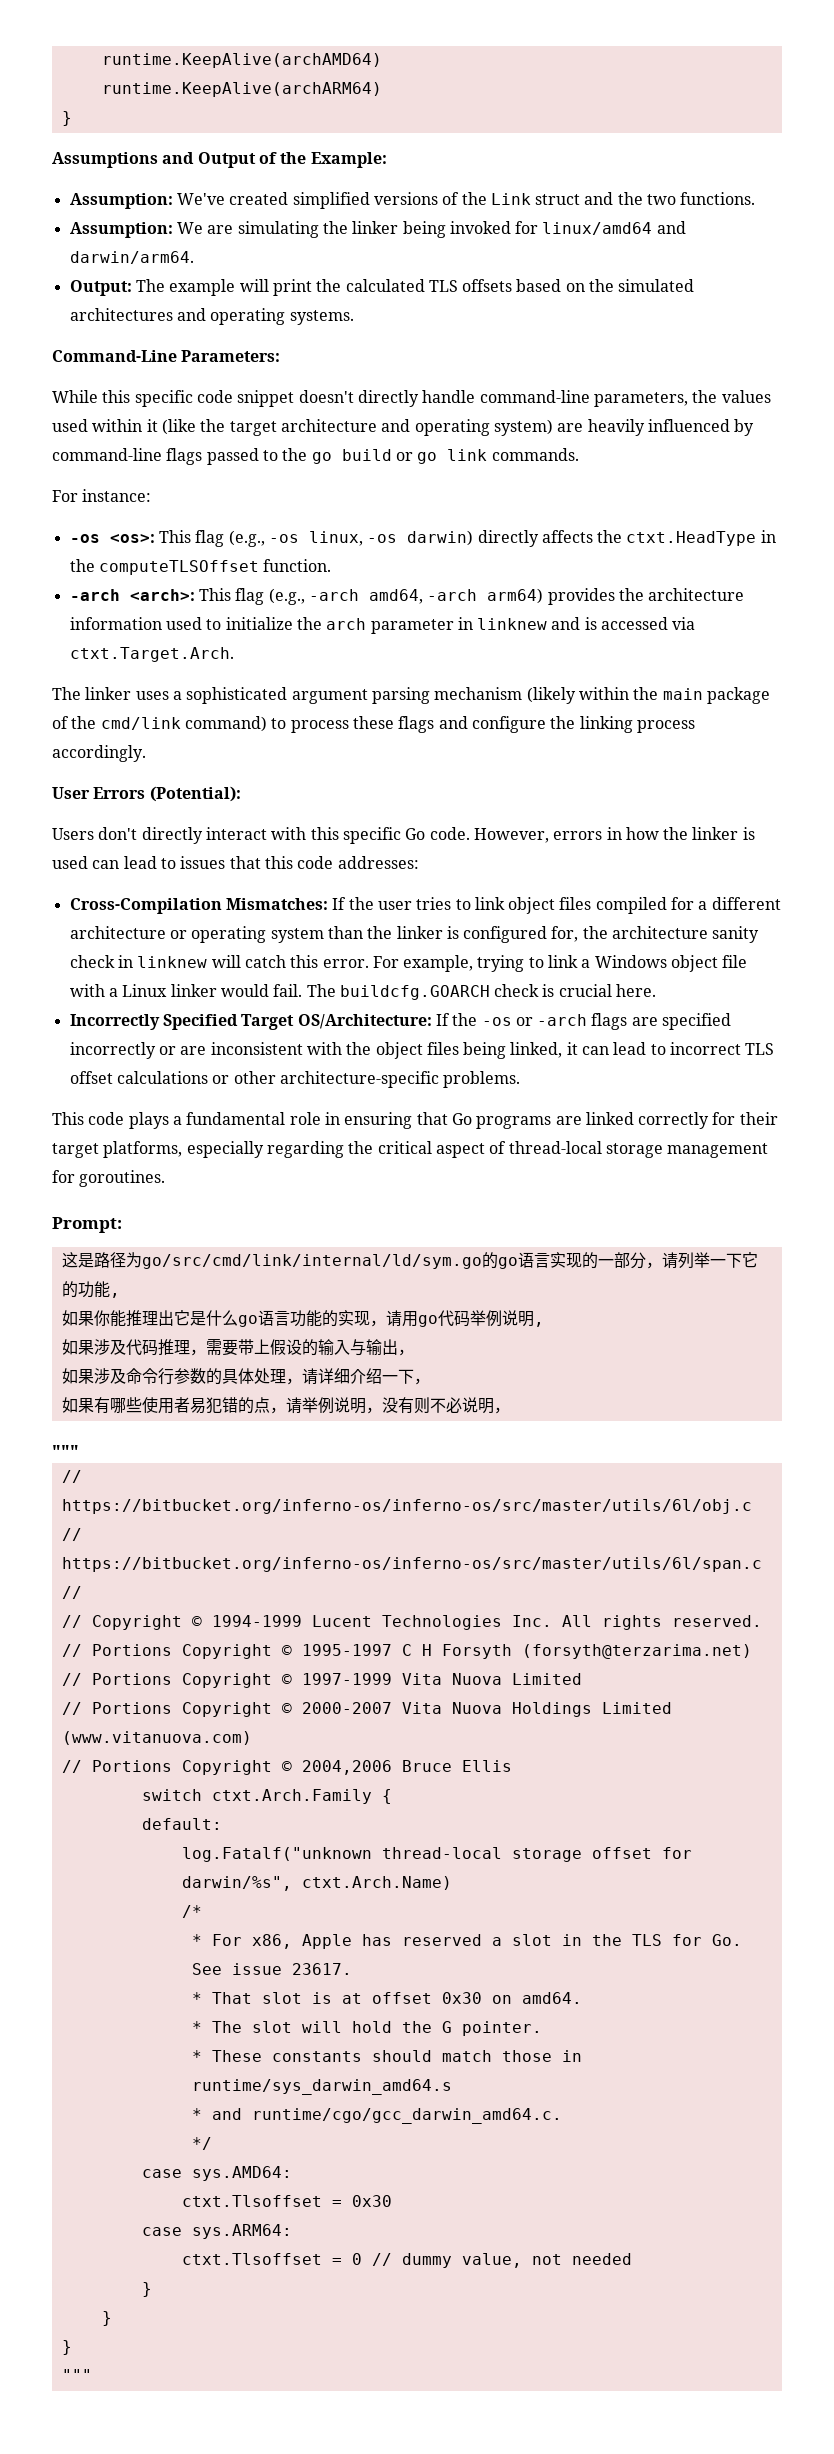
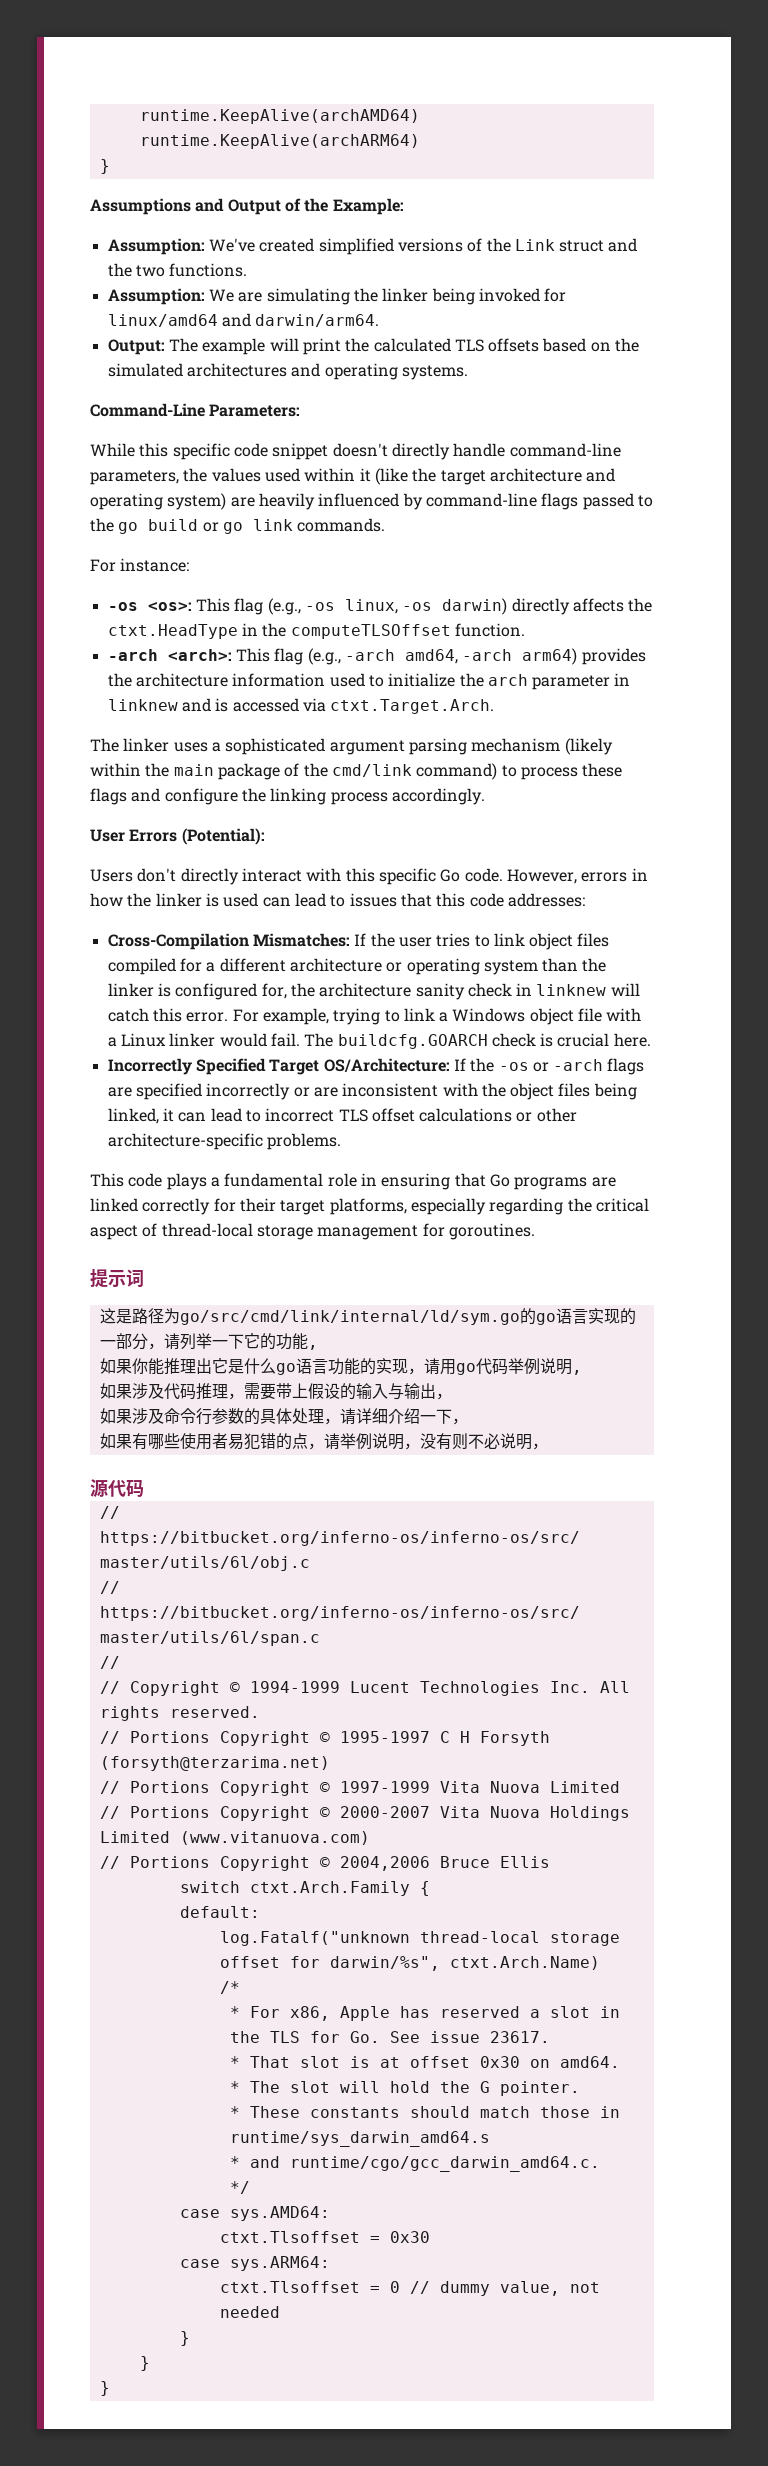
[52,1217,122,1233] Prompt: -> [90,1268,144,1288] 提示词
[52,1445,79,1457] """ -> [90,1479,144,1497] 源代码
[61,2369,92,2381] // """ -> (110, 2388) none

